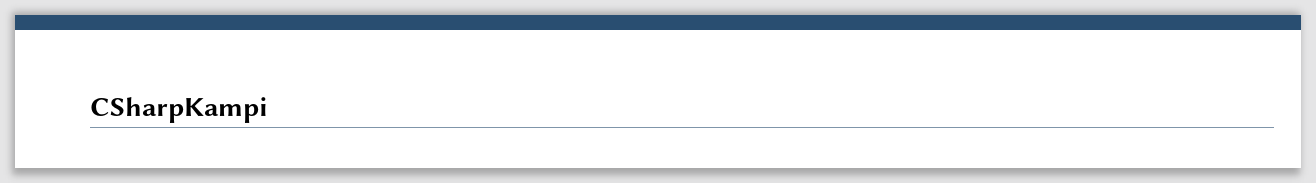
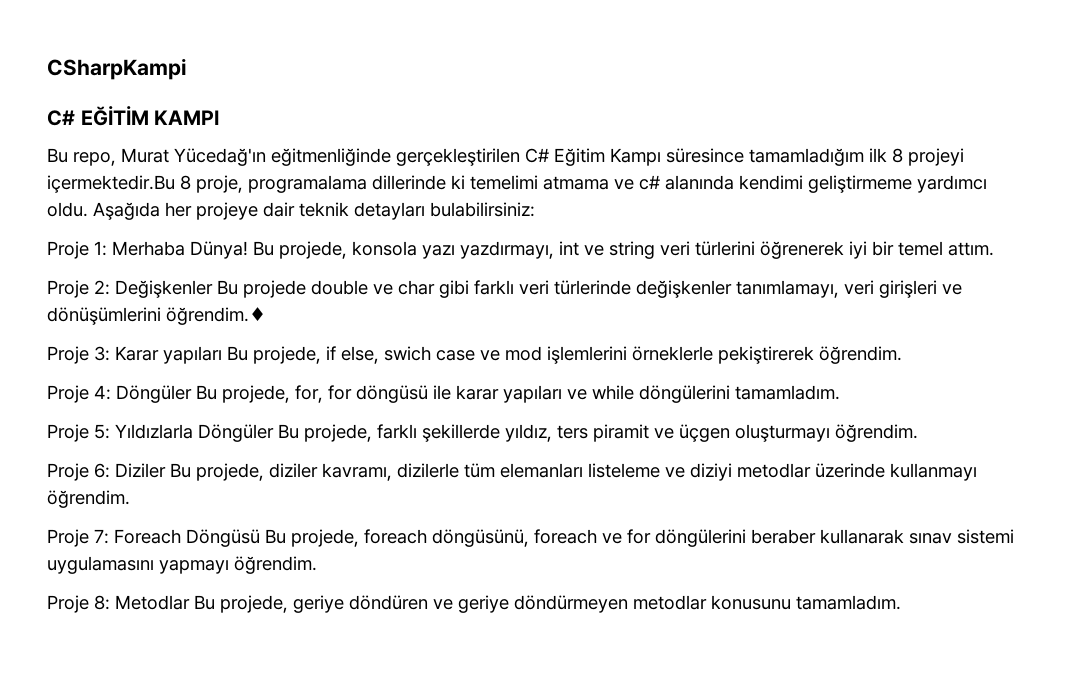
(268, 110) none -> [47,106,220,126] [47,148,964,166] [47,175,987,193] [47,202,535,220] [47,241,994,259] [47,280,962,298] [47,307,266,325] [47,346,902,364] [47,385,840,403] [47,424,918,442] [47,463,977,481] [47,490,130,508] [47,529,1014,547] [47,556,317,574] [47,595,901,613] // C# EĞİTİM KAMPI // Bu repo, Murat Yücedağ'ın eğitmenliğinde gerçekleştirilen C# Eğitim Kampı süresince tamamladığım ilk 8 projeyi içermektedir.Bu 8 proje, programalama dillerinde ki temelimi atmama ve c# alanında kendimi geliştirmeme yardımcı oldu. Aşağıda her projeye dair teknik detayları bulabilirsiniz: // Proje 1: Merhaba Dünya! Bu projede, konsola yazı yazdırmayı, int ve string veri türlerini öğrenerek iyi bir temel attım. // Proje 2: Değişkenler Bu projede double ve char gibi farklı veri türlerinde değişkenler tanımlamayı, veri girişleri ve dönüşümlerini öğrendim.♦ // Proje 3: Karar yapıları Bu projede, if else, swich case ve mod işlemlerini örneklerle pekiştirerek öğrendim. // Proje 4: Döngüler Bu projede, for, for döngüsü ile karar yapıları ve while döngülerini tamamladım. // Proje 5: Yıldızlarla Döngüler Bu projede, farklı şekillerde yıldız, ters piramit ve üçgen oluşturmayı öğrendim. // Proje 6: Diziler Bu projede, diziler kavramı, dizilerle tüm elemanları listeleme ve diziyi metodlar üzerinde kullanmayı öğrendim. // Proje 7: Foreach Döngüsü Bu projede, foreach döngüsünü, foreach ve for döngülerini beraber kullanarak sınav sistemi uygulamasını yapmayı öğrendim. // Proje 8: Metodlar Bu projede, geriye döndüren ve geriye döndürmeyen metodlar konusunu tamamladım.

